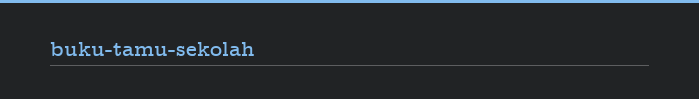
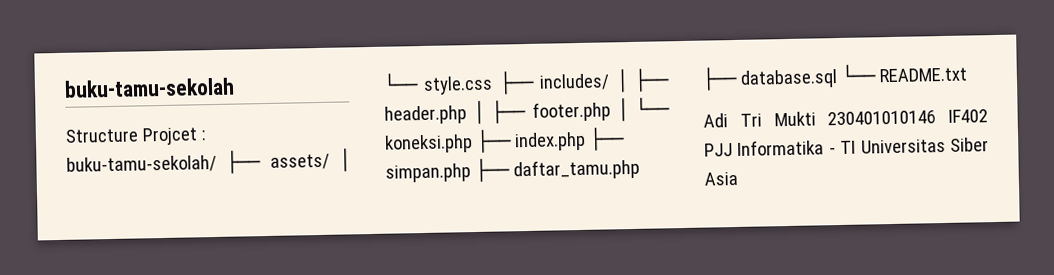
(255, 49) none -> [65,127,206,146] [66,148,351,174] [383,68,670,95] [384,97,670,125] [384,127,625,154] [385,158,640,183] [702,64,967,91] [703,109,988,128] [704,137,989,157] [704,171,738,186] // Structure Projcet : buku-tamu-sekolah/ ├── assets/ │ └── style.css ├── includes/ │ ├── header.php │ ├── footer.php │ └── koneksi.php ├── index.php ├── simpan.php ├── daftar_tamu.php ├── database.sql └── README.txt // Adi Tri Mukti 230401010146 IF402 PJJ Informatika - TI Universitas Siber Asia

